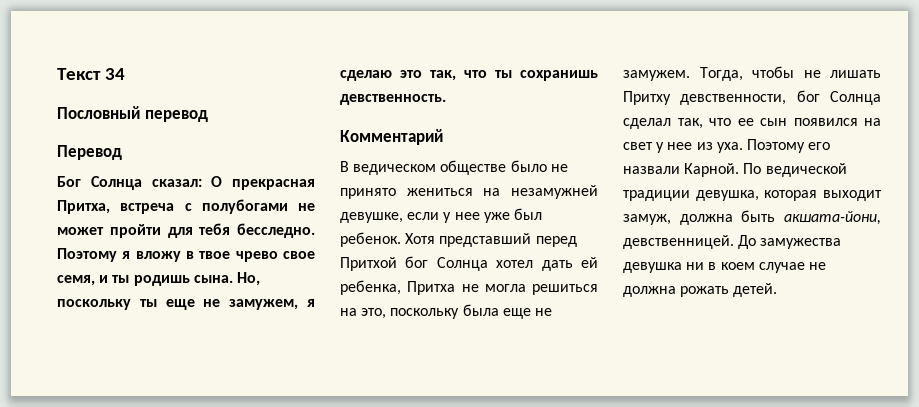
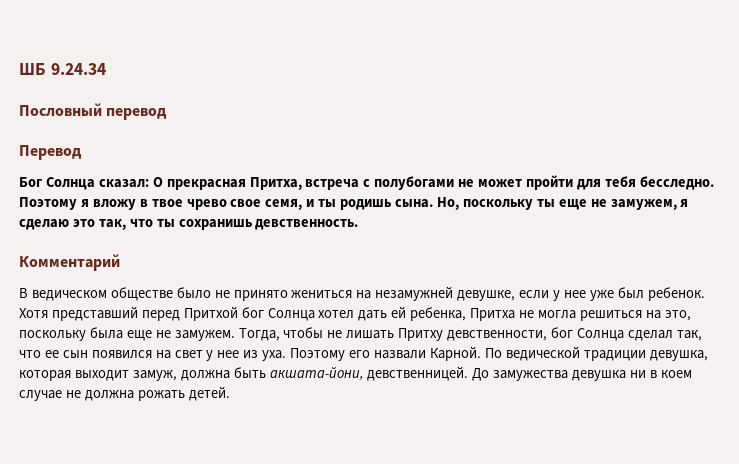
[57,68,126,80] Текст 34 -> [19,63,106,75] ШБ 9.24.34

